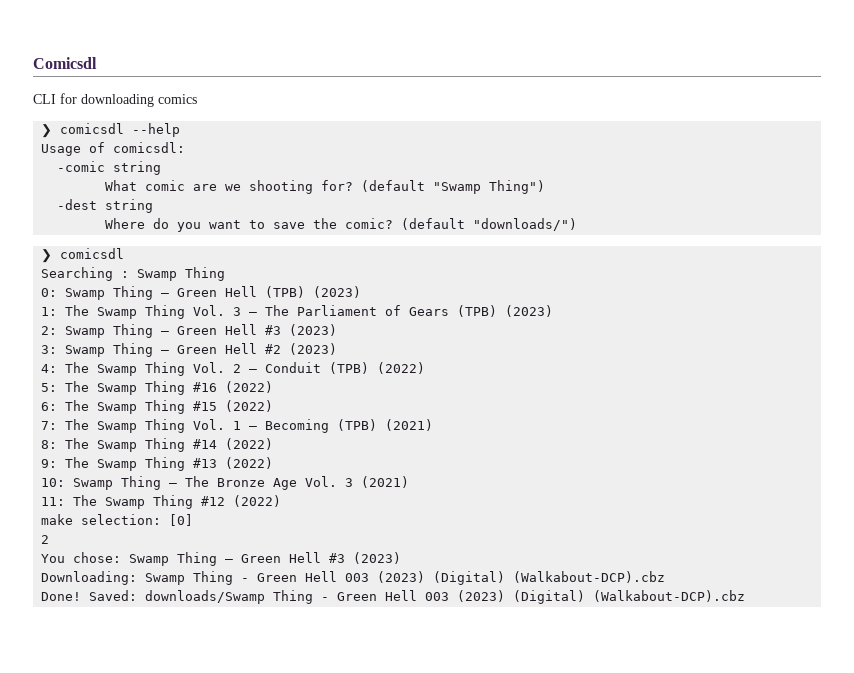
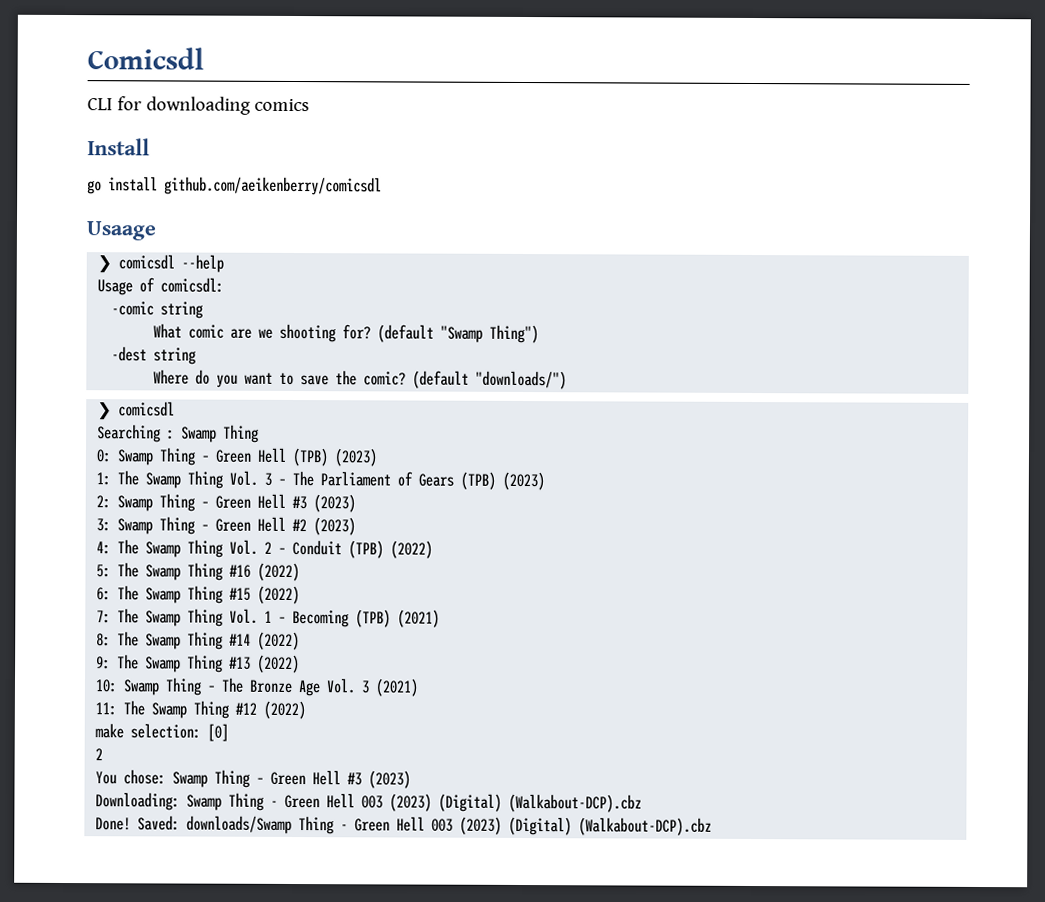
(197, 99) none -> [87,138,150,156] [87,176,382,196] [86,221,156,241] // Install // go install github.com/aeikenberry/comicsdl // Usaage

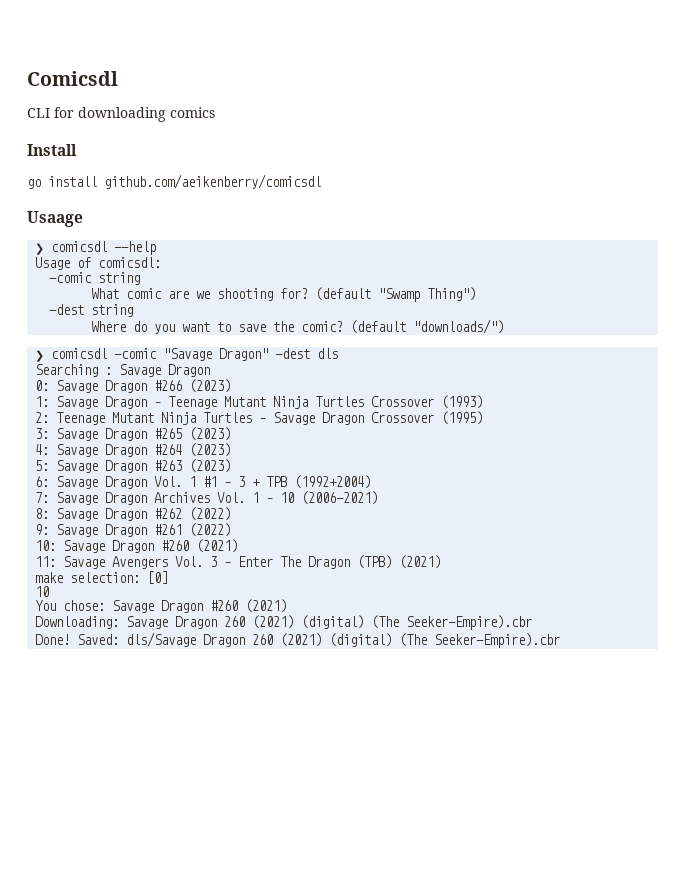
(176, 409) none -> [114,348,339,361] -comic "Savage Dragon" -dest dls
[181,424,260,443] Swamp Thing -> [119,364,211,377] Savage Dragon
[117,447,379,467] [96,470,546,491] [96,493,357,513] [96,516,357,536] [96,539,434,559] [96,562,301,582] [96,585,301,605] [96,608,441,628] [96,631,301,651] [96,654,301,674] [95,677,420,697] [95,700,307,720] Swamp Thing – Green Hell (TPB) (2023) // 1: The Swamp Thing Vol. 3 – The Parliament of Gears (TPB) (2023) // 2: Swamp Thing – Green Hell #3 (2023) // 3: Swamp Thing – Green Hell #2 (2023) // 4: The Swamp Thing Vol. 2 – Conduit (TPB) (2022) // 5: The Swamp Thing #16 (2022) // 6: The Swamp Thing #15 (2022) // 7: The Swamp Thing Vol. 1 – Becoming (TPB) (2021) // 8: The Swamp Thing #14 (2022) // 9: The Swamp Thing #13 (2022) // 10: Swamp Thing – The Bronze Age Vol. 3 (2021) // 11: The Swamp Thing #12 (2022) -> [56,379,232,393] [35,395,484,409] [35,411,484,425] [35,427,232,441] [35,443,232,457] [35,459,232,473] [35,475,372,489] [35,491,379,505] [35,507,232,521] [35,523,232,537] [35,539,239,553] [35,555,442,569] Savage Dragon #266 (2023) // 1: Savage Dragon – Teenage Mutant Ninja Turtles Crossover (1993) // 2: Teenage Mutant Ninja Turtles – Savage Dragon Crossover (1995) // 3: Savage Dragon #265 (2023) // 4: Savage Dragon #264 (2023) // 5: Savage Dragon #263 (2023) // 6: Savage Dragon Vol. 1 #1 – 3 + TPB (1992+2004) // 7: Savage Dragon Archives Vol. 1 – 10 (2006-2021) // 8: Savage Dragon #262 (2022) // 9: Savage Dragon #261 (2022) // 10: Savage Dragon #260 (2021) // 11: Savage Avengers Vol. 3 – Enter The Dragon (TPB) (2021)
[95,748,104,761] 2 -> [35,586,50,597] 10
[172,769,412,789] [95,792,643,813] [95,815,713,836] Swamp Thing – Green Hell #3 (2023) // Downloading: Swamp Thing - Green Hell 003 (2023) (Digital) (Walkabout-DCP).cbz // Done! Saved: downloads/Swamp Thing - Green Hell 003 (2023) (Digital) (Walkabout-DCP).cbz -> [112,599,288,613] [35,615,533,630] [35,632,561,648] Savage Dragon #260 (2021) // Downloading: Savage Dragon 260 (2021) (digital) (The Seeker-Empire).cbr // Done! Saved: dls/Savage Dragon 260 (2021) (digital) (The Seeker-Empire).cbr

